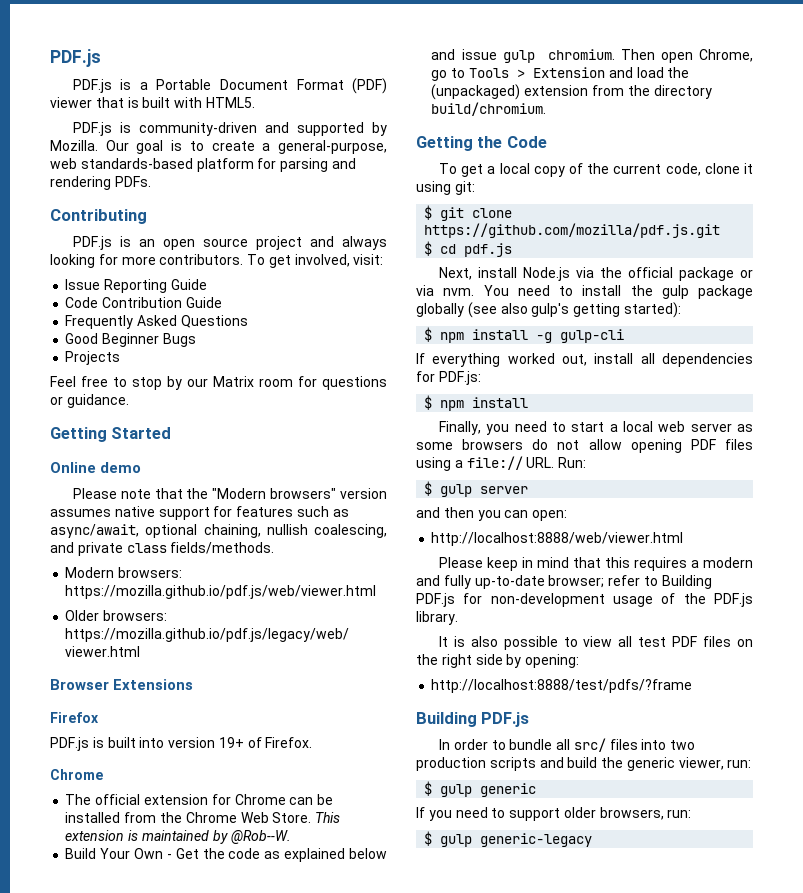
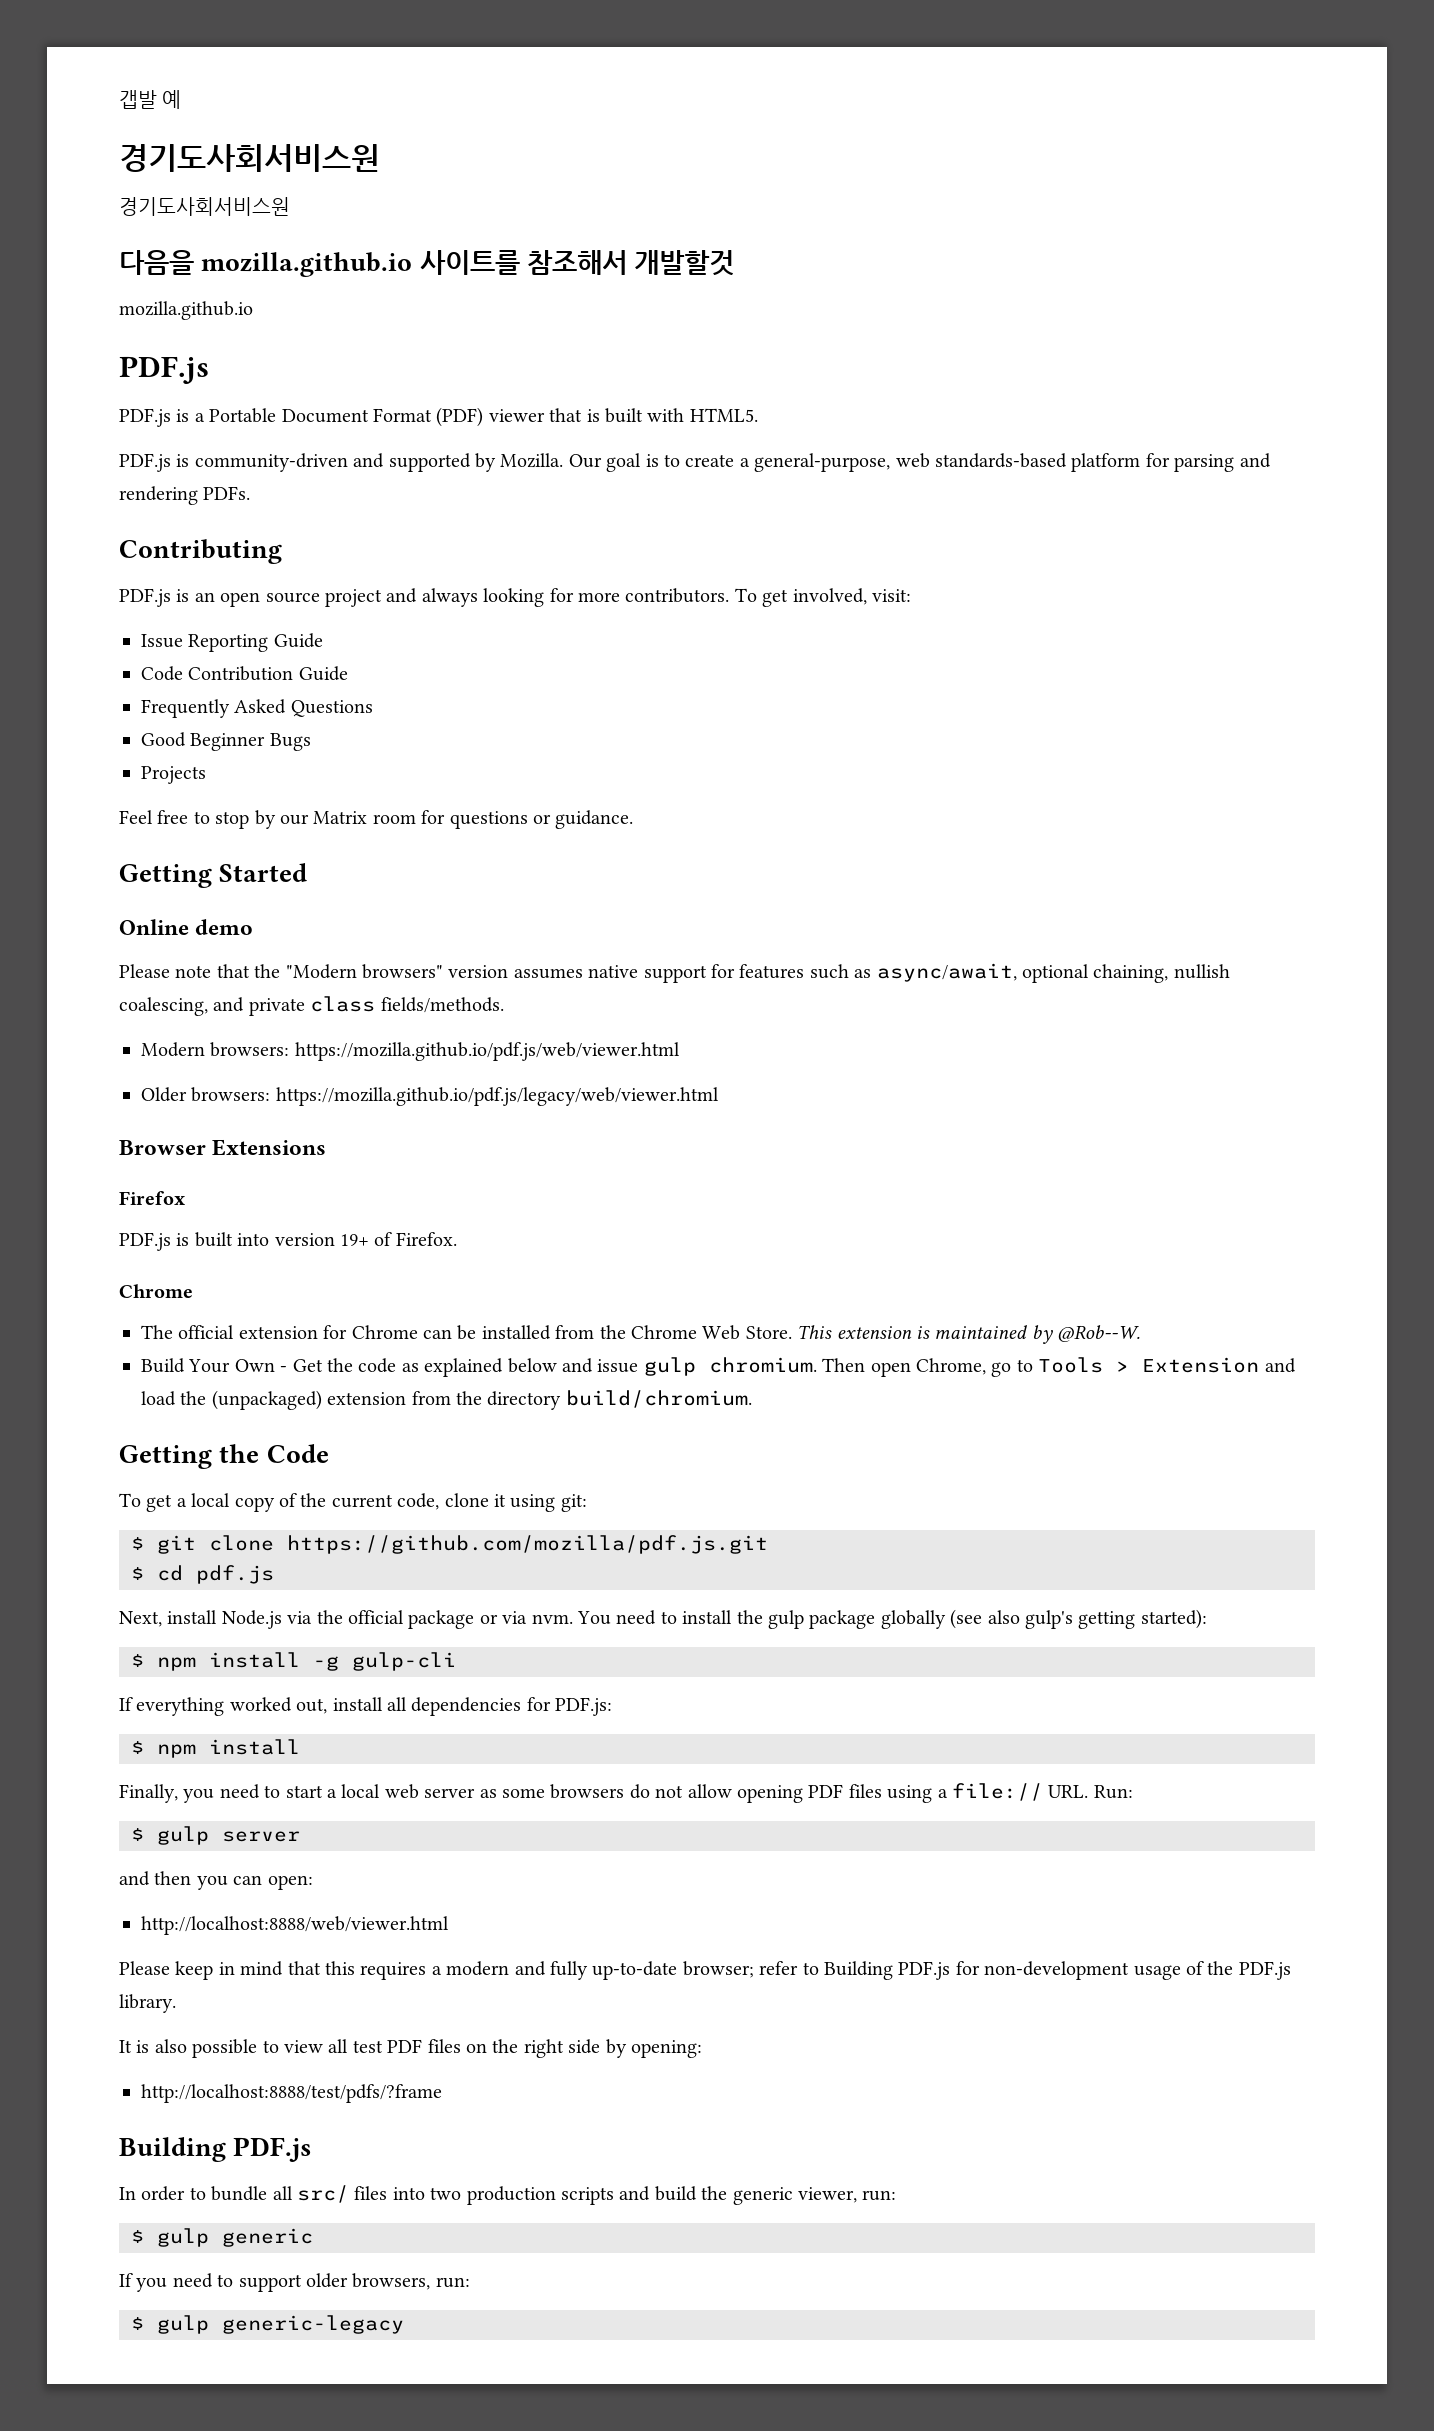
(50, 58) none -> [119,90,182,109] [119,144,380,172] [119,197,290,216] [119,250,735,277] [119,301,253,320] 갭발 예 // 경기도사회서비스원 // 경기도사회서비스원 // 다음을 mozilla.github.io 사이트를 참조해서 개발할것 // mozilla.github.io //

